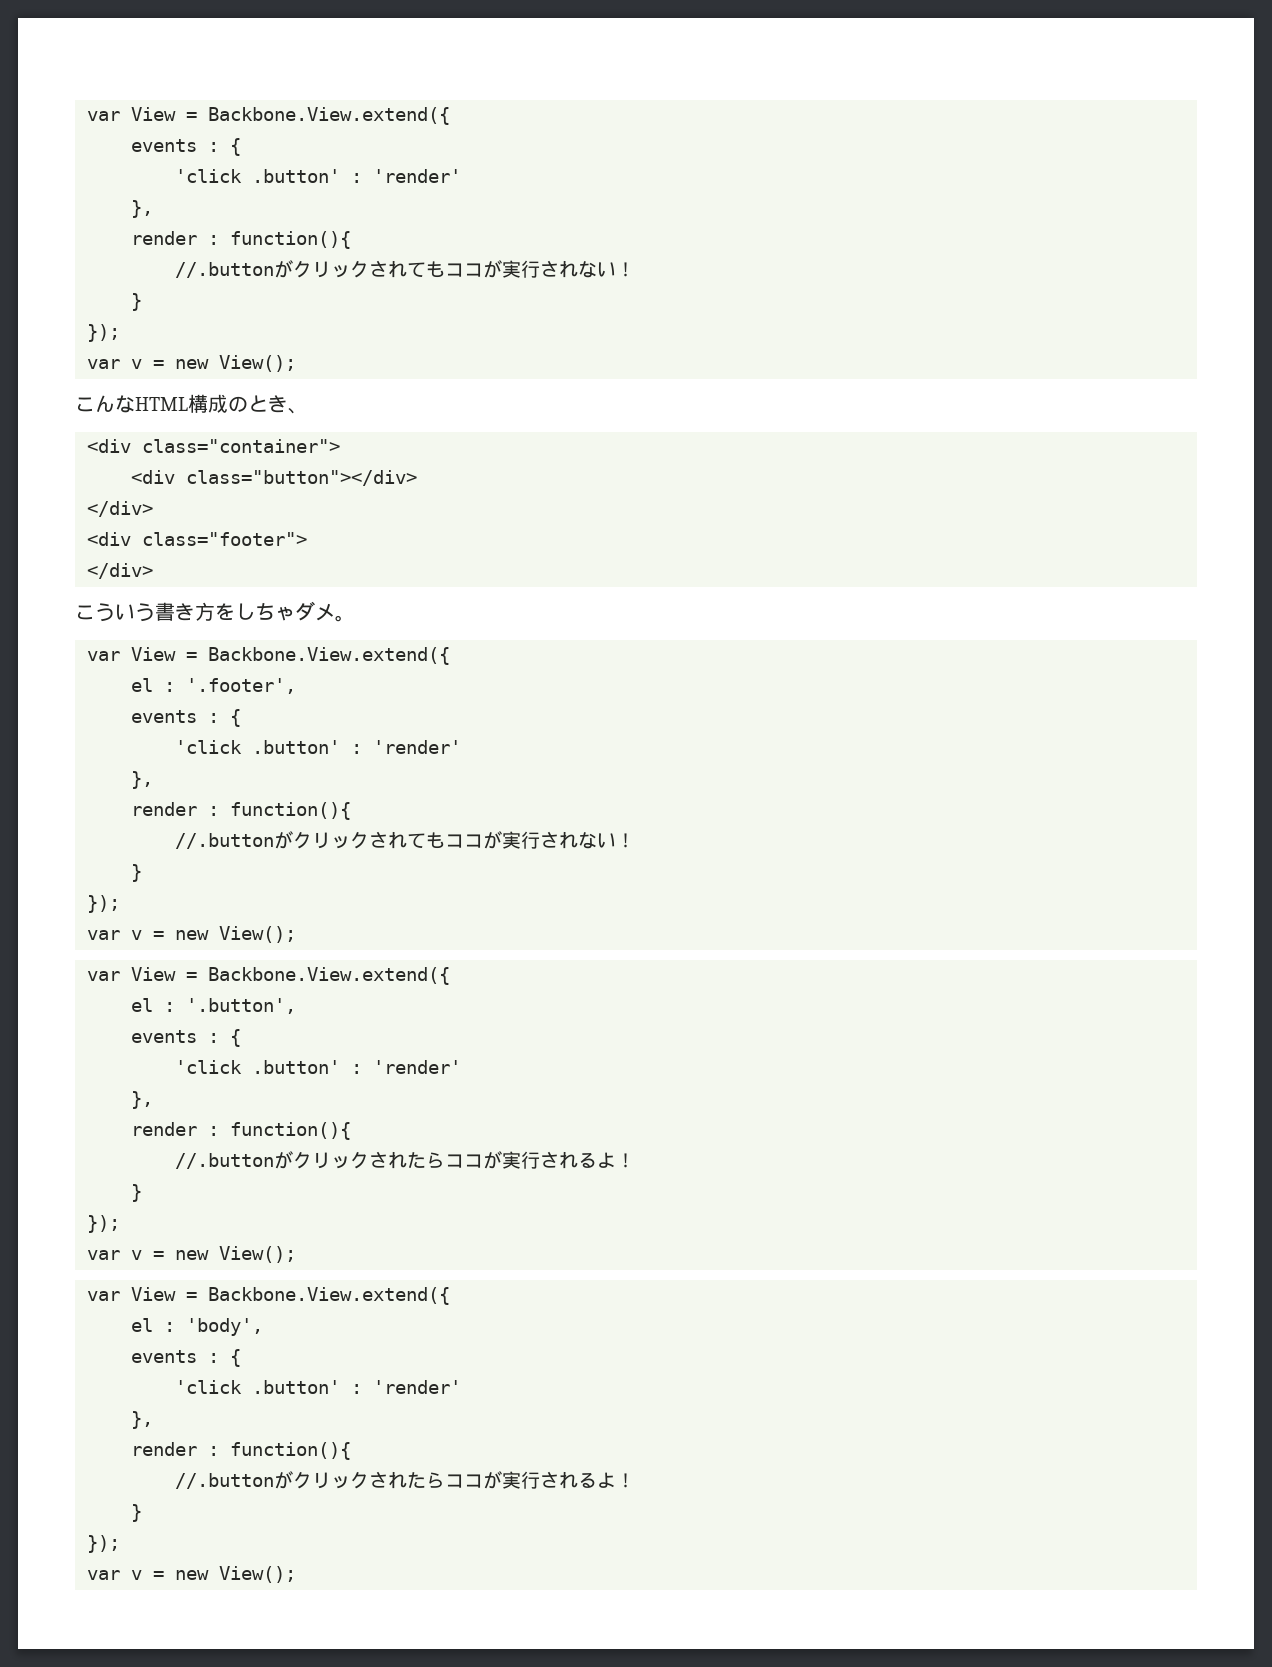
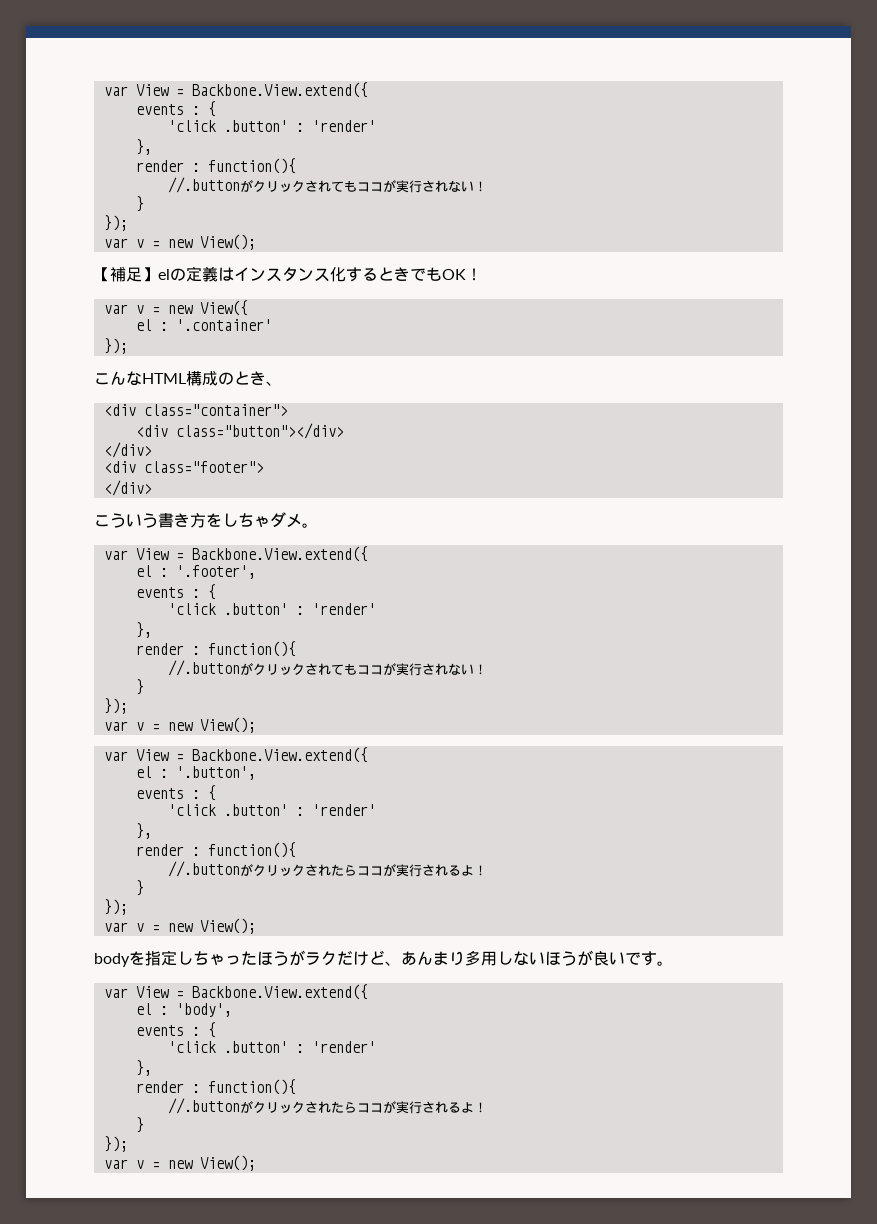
(296, 363) none -> [94,266,482,282] [103,300,248,316] [135,319,272,331] [103,338,128,354] // 【補足】elの定義はインスタンス化するときでもOK！ // var v = new View({ // el : '.container' // });
(296, 1254) none -> [94,950,673,967] // bodyを指定しちゃったほうがラクだけど、あんまり多用しないほうが良いです。

